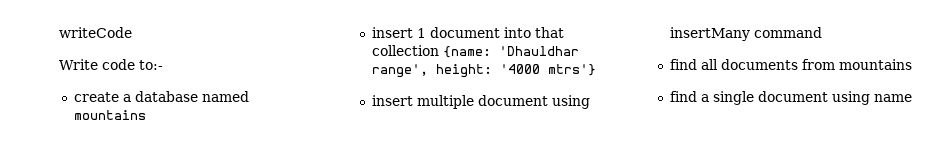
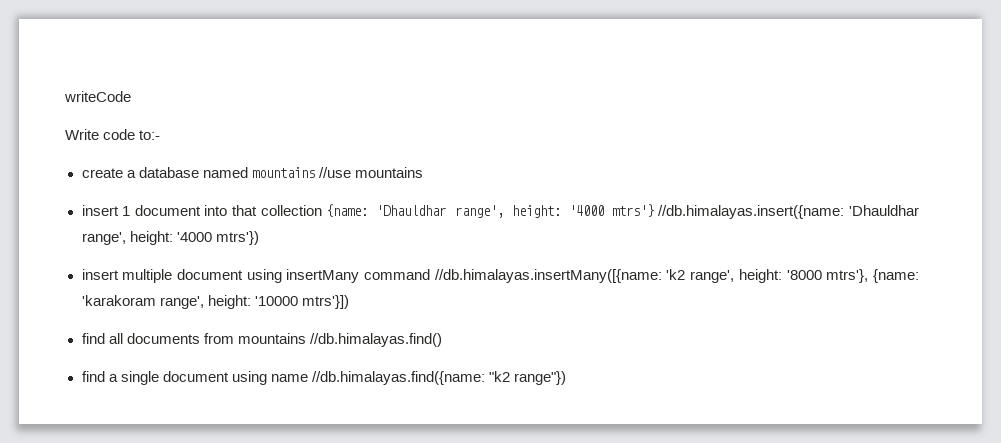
(146, 115) none -> [318,167,423,178] //use mountains
(596, 70) none -> [658,205,919,219] [81,231,259,245] //db.himalayas.insert({name: 'Dhauldhar range', height: '4000 mtrs'})
(822, 32) none -> [434,269,920,283] [81,295,349,309] //db.himalayas.insertMany([{name: 'k2 range', height: '8000 mtrs'}, {name: 'karakoram range', height: '10000 mtrs'}])
(912, 64) none -> [309,333,442,347] //db.himalayas.find()
(912, 98) none -> [311,371,566,385] //db.himalayas.find({name: "k2 range"})

